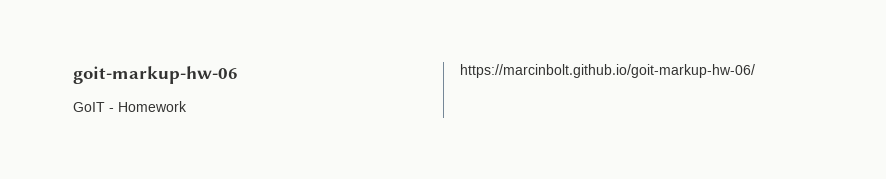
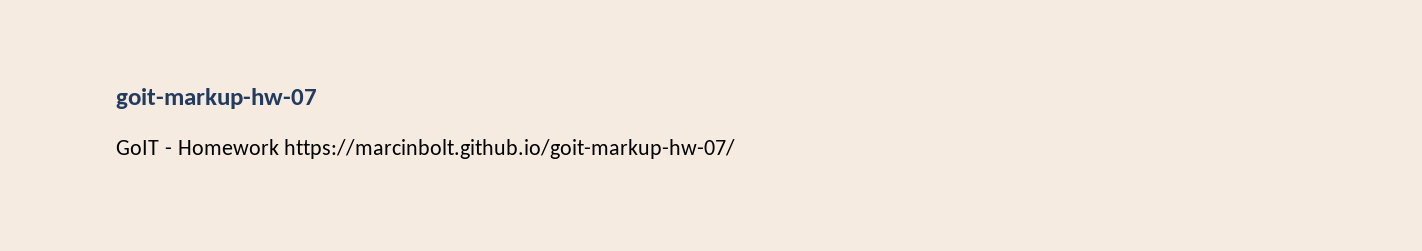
[73,66,238,84] goit-markup-hw-06 -> [116,88,317,109] goit-markup-hw-07
[460,64,755,78] https://marcinbolt.github.io/goit-markup-hw-06/ -> [284,139,736,159] https://marcinbolt.github.io/goit-markup-hw-07/

